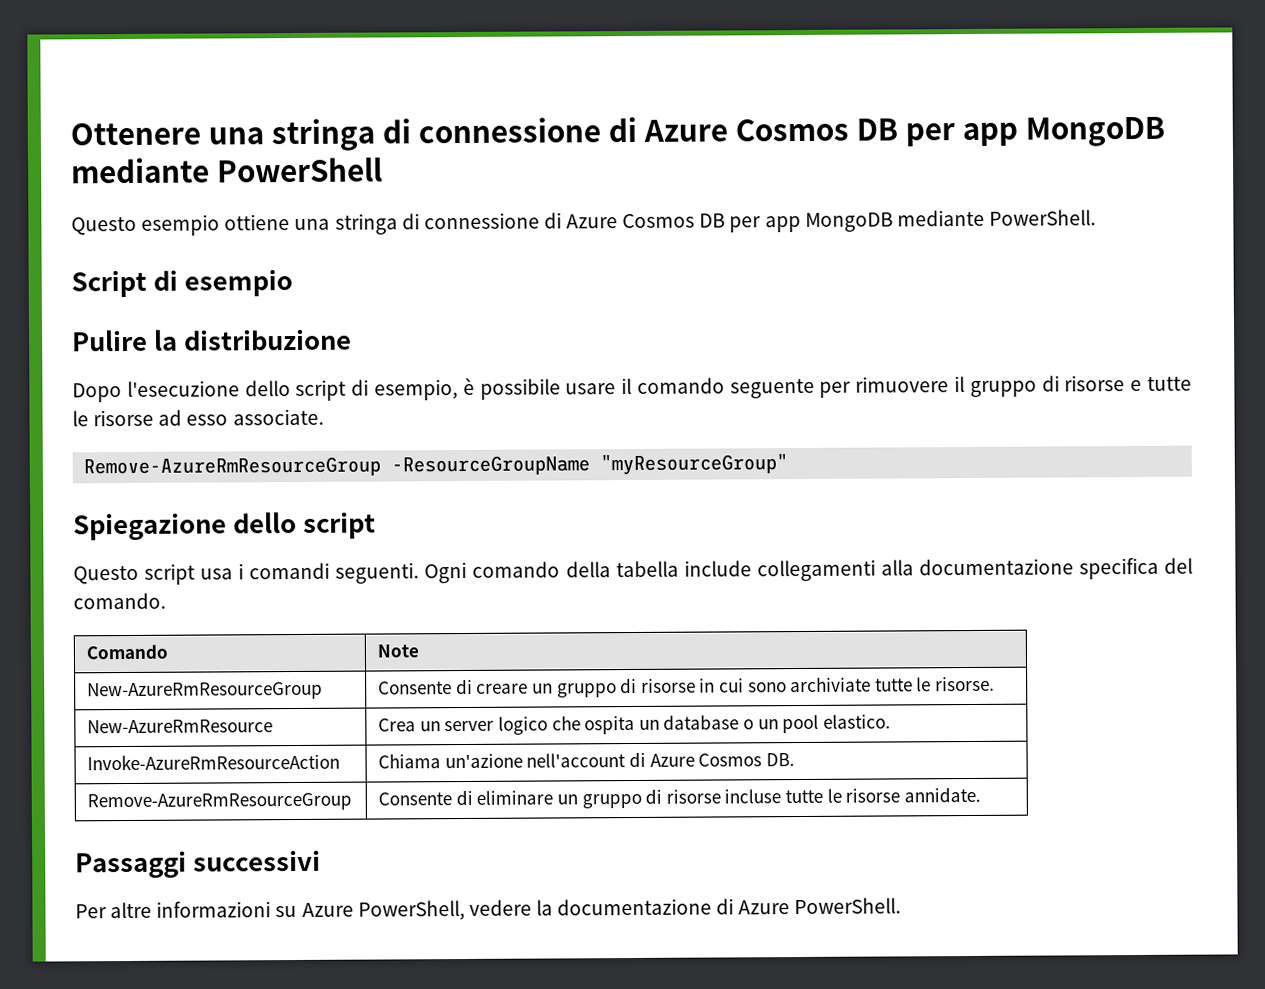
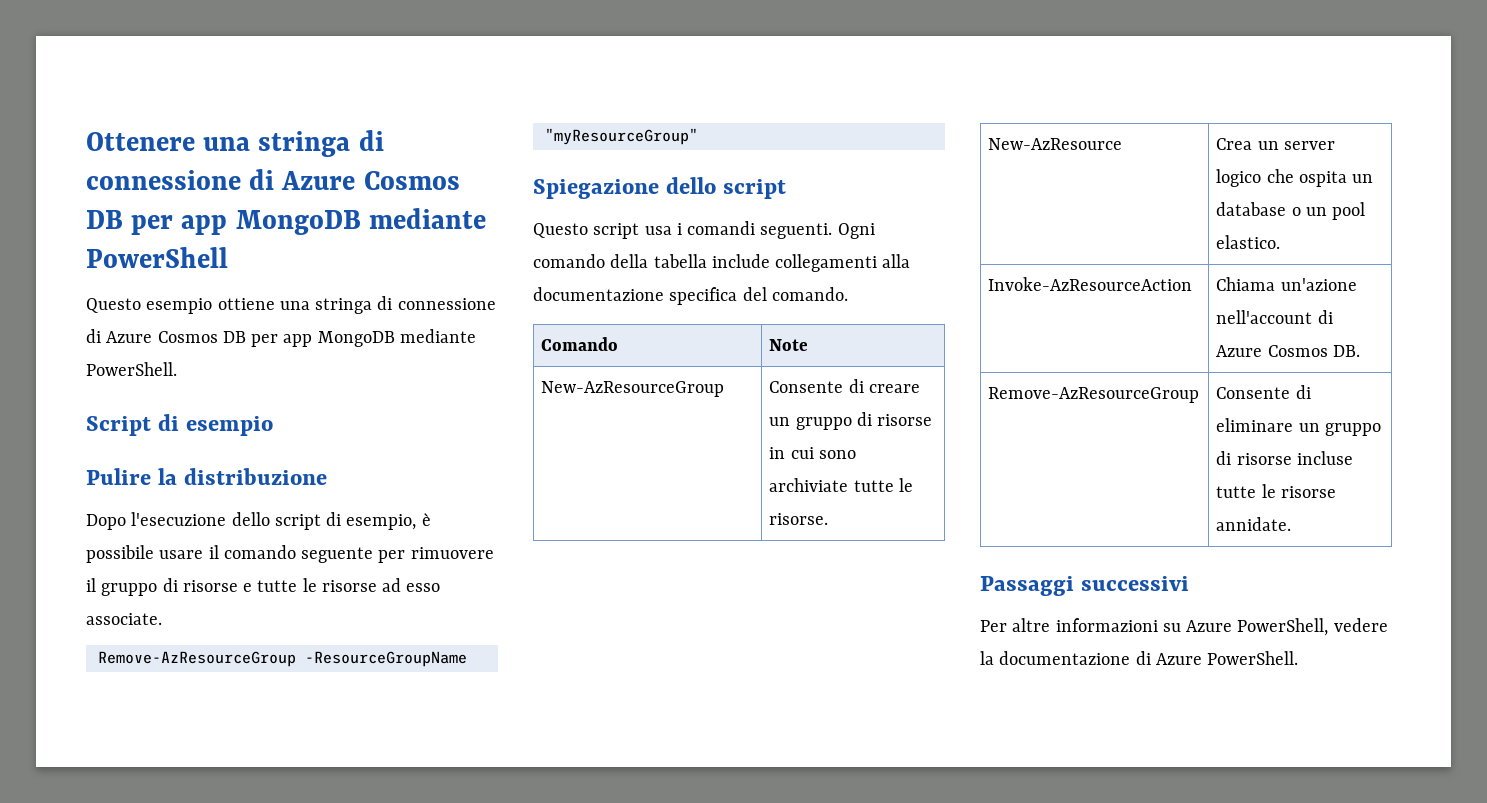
[83,456,382,478] Remove-AzureRmResourceGroup -> [97,651,296,667] Remove-AzResourceGroup
[87,681,324,701] New-AzureRmResourceGroup -> [541,381,725,397] New-AzResourceGroup
[87,719,274,734] New-AzureRmResource -> [988,138,1123,150] New-AzResource
[87,753,341,771] Invoke-AzureRmResourceAction -> [988,277,1193,291] Invoke-AzResourceAction
[87,792,353,812] Remove-AzureRmResourceGroup -> [988,387,1200,403] Remove-AzResourceGroup

